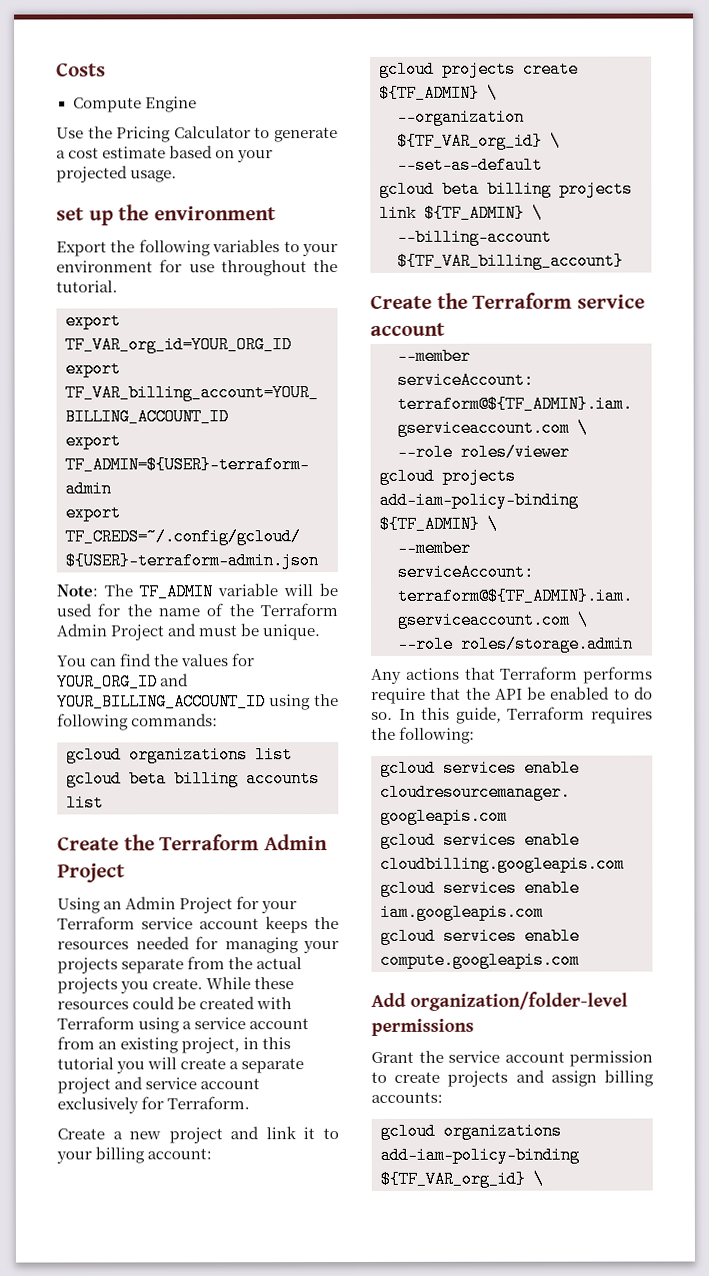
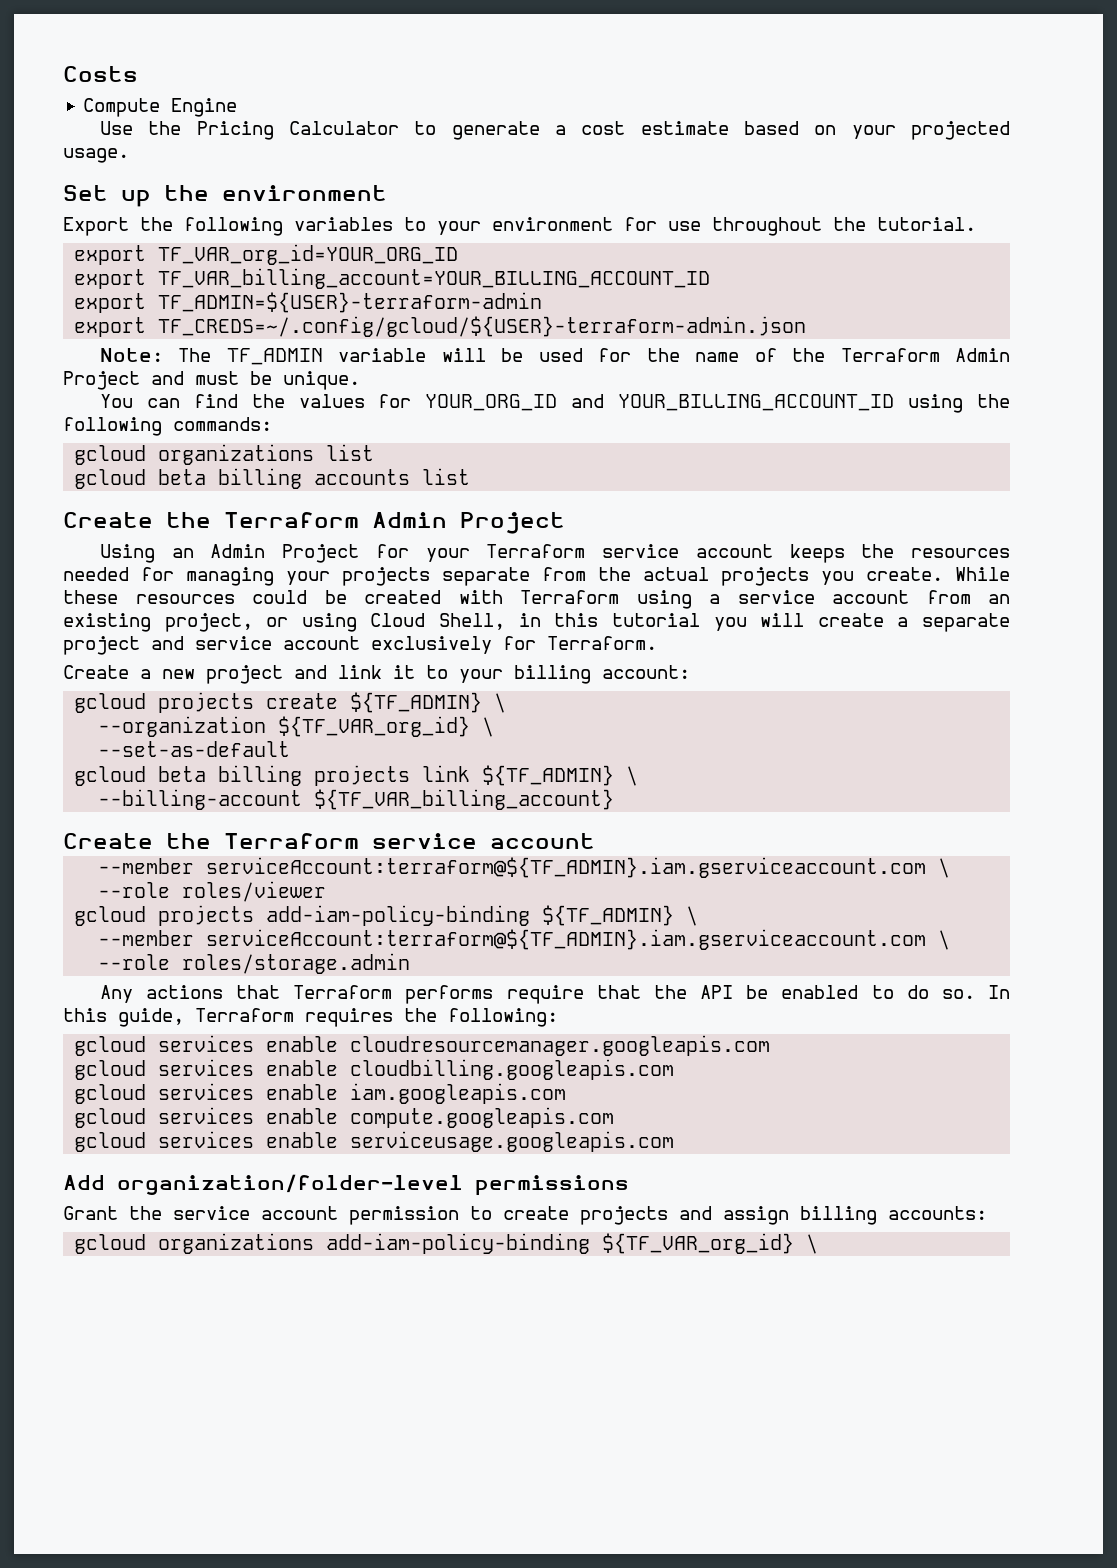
[56,207,84,221] set -> [63,185,108,201] Set
(241, 1045) none -> [266,613,506,632] or using Cloud Shell,
(580, 960) none -> [74,1131,675,1152] // gcloud services enable serviceusage.googleapis.com

